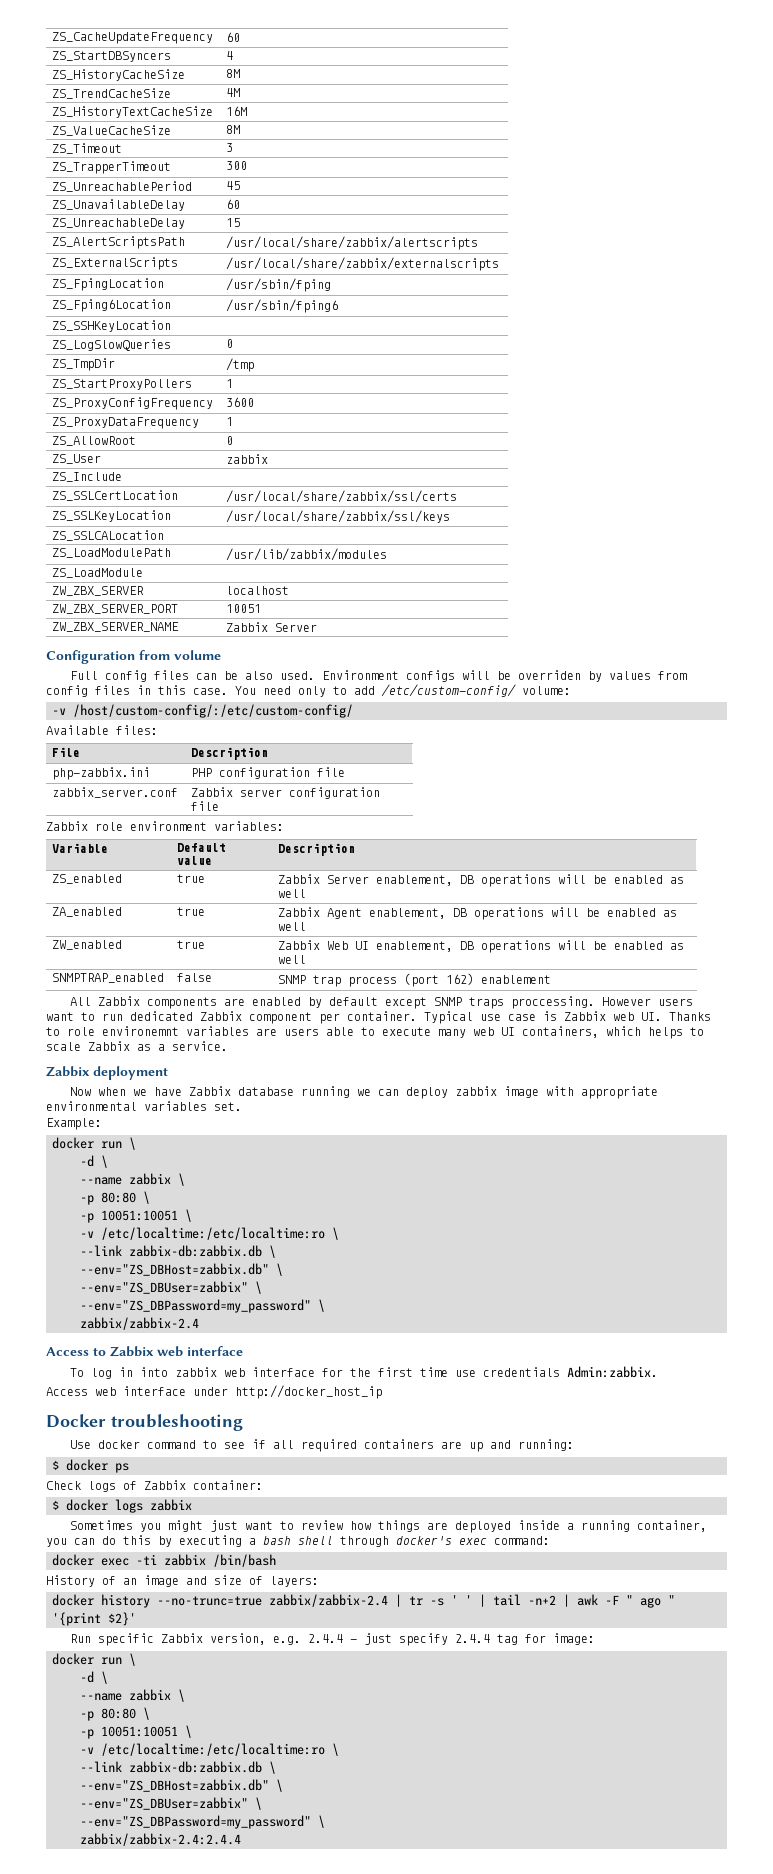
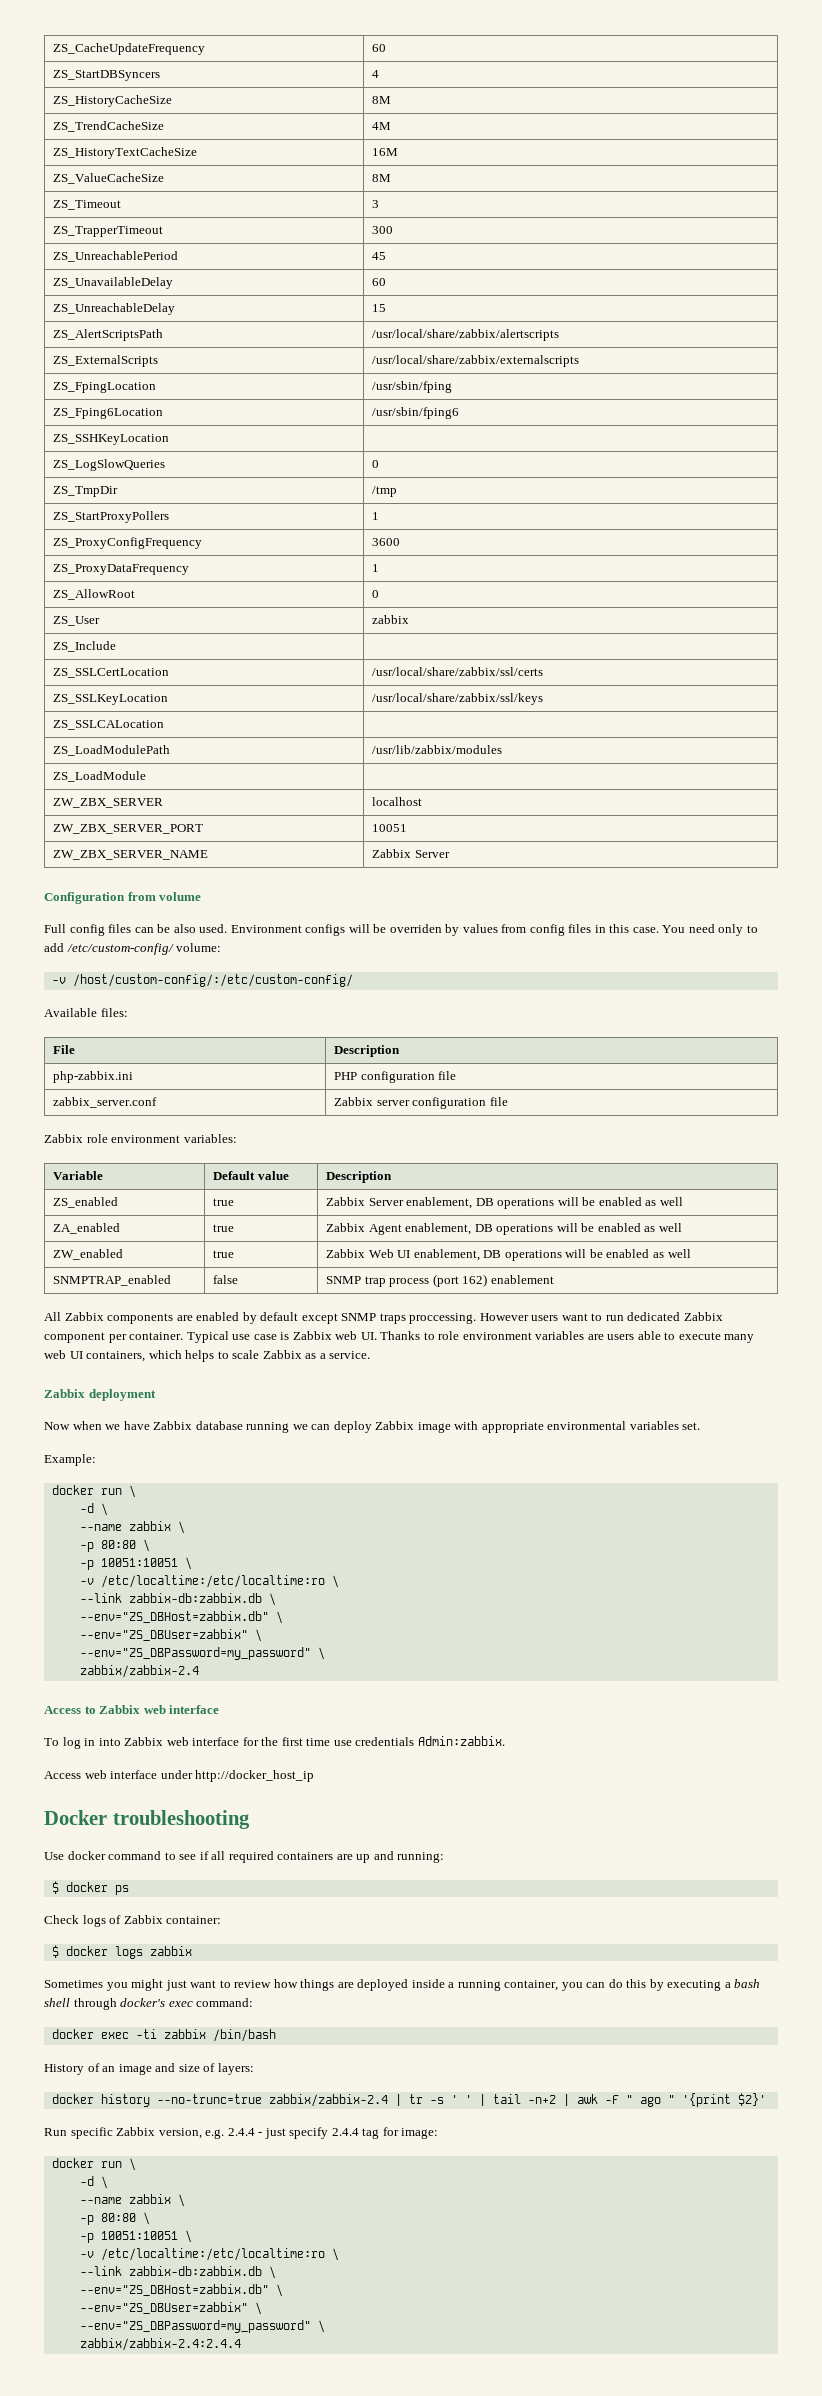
[102,1026,179,1036] environemnt -> [462,1332,532,1340] environment
[454,1086,497,1096] zabbix -> [375,1421,415,1430] Zabbix
[174,1367,217,1377] zabbix -> [124,1737,164,1746] Zabbix

